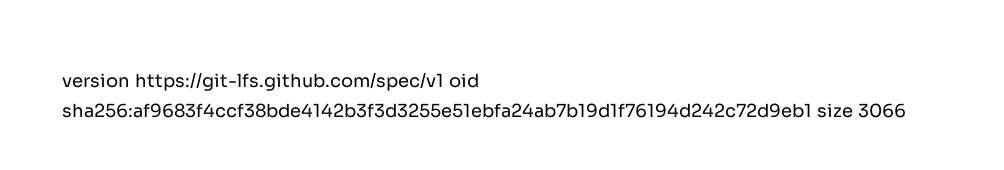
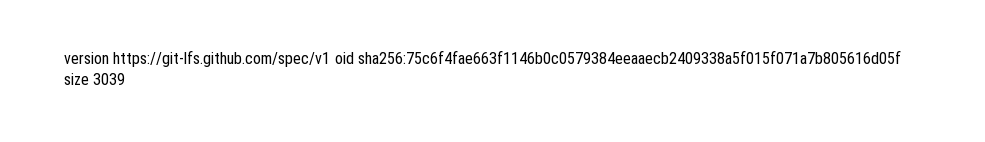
[62,103,906,118] sha256:af9683f4ccf38bde4142b3f3d3255e51ebfa24ab7b19d1f76194d242c72d9eb1 size 3066 -> [357,50,901,64] [64,73,126,85] sha256:75c6f4fae663f1146b0c0579384eeaaecb2409338a5f015f071a7b805616d05f size 3039

